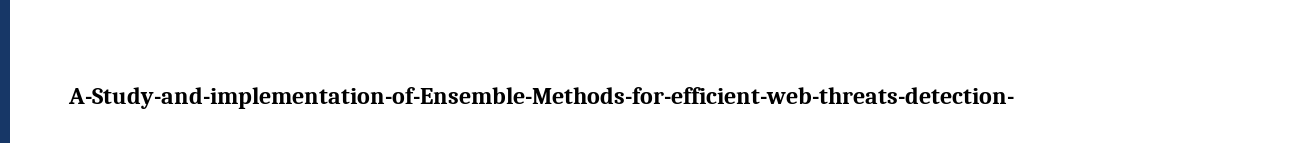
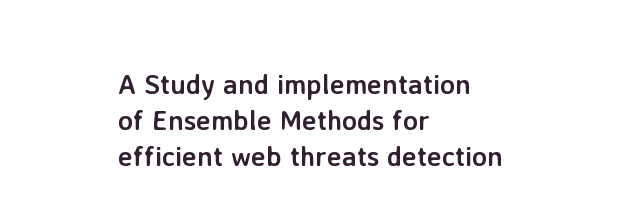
[68,87,1014,109] A-Study-and-implementation-of-Ensemble-Methods-for-efficient-web-threats-detection- -> [118,74,471,100] [118,110,430,130] [118,146,503,166] A Study and implementation of Ensemble Methods for efficient web threats detection

